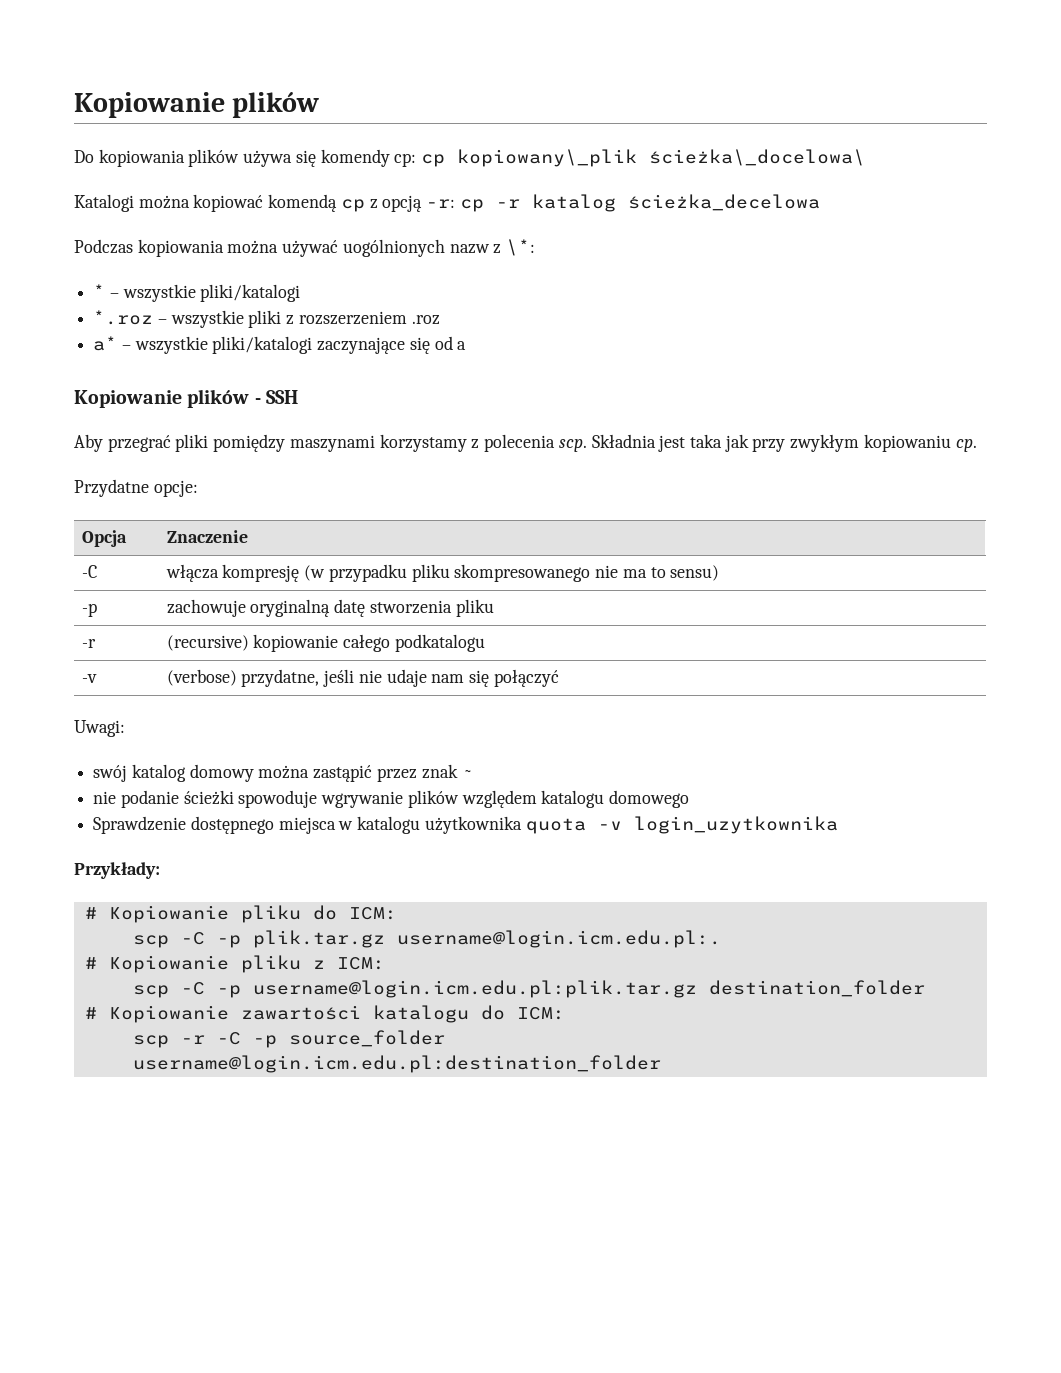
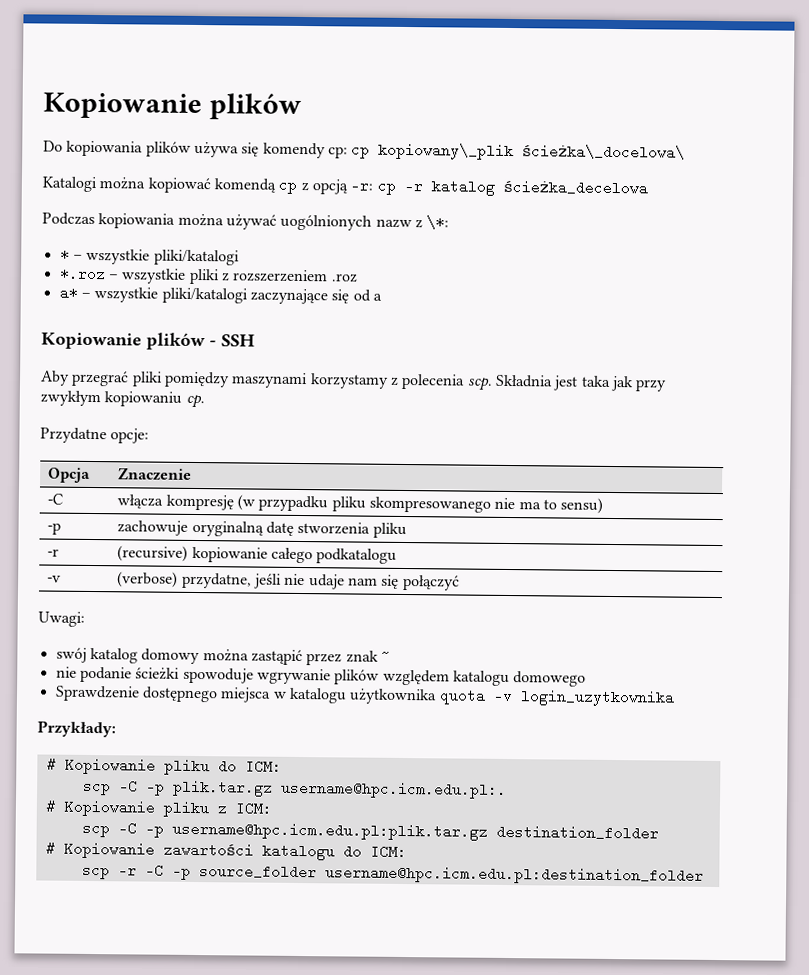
[396,930,721,948] username@login.icm.edu.pl:. -> [280,780,507,799] username@hpc.icm.edu.pl:.
[252,980,697,998] username@login.icm.edu.pl:plik.tar.gz -> [171,821,488,841] username@hpc.icm.edu.pl:plik.tar.gz
[132,1055,661,1073] username@login.icm.edu.pl:destination_folder -> [324,865,704,885] username@hpc.icm.edu.pl:destination_folder

